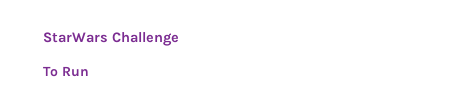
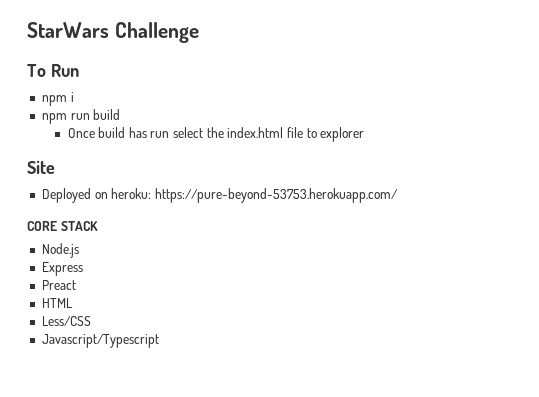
(89, 71) none -> [41,92,74,106] [41,109,121,124] [67,127,365,142] [27,160,55,174] [41,188,398,203] [27,221,98,231] [41,243,79,258] [41,262,83,276] [41,280,76,290] [41,298,73,308] [41,316,91,326] [41,334,159,348] // npm i // npm run build // Once build has run select the index.html file to explorer // Site // Deployed on heroku: https://pure-beyond-53753.herokuapp.com/ // CORE STACK // Node.js // Express // Preact // HTML // Less/CSS // Javascript/Typescript

